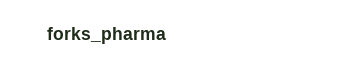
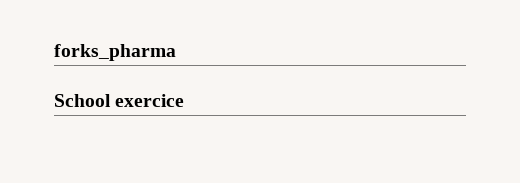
(166, 35) none -> [54,94,185,107] // School exercice

